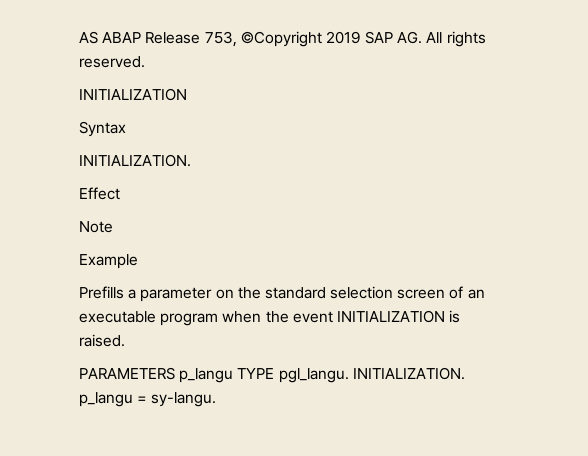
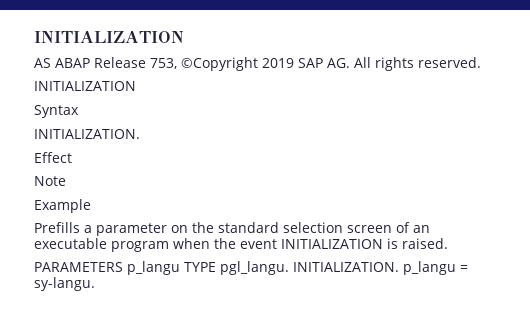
(79, 37) none -> [34,31,184,43] INITIALIZATION //

